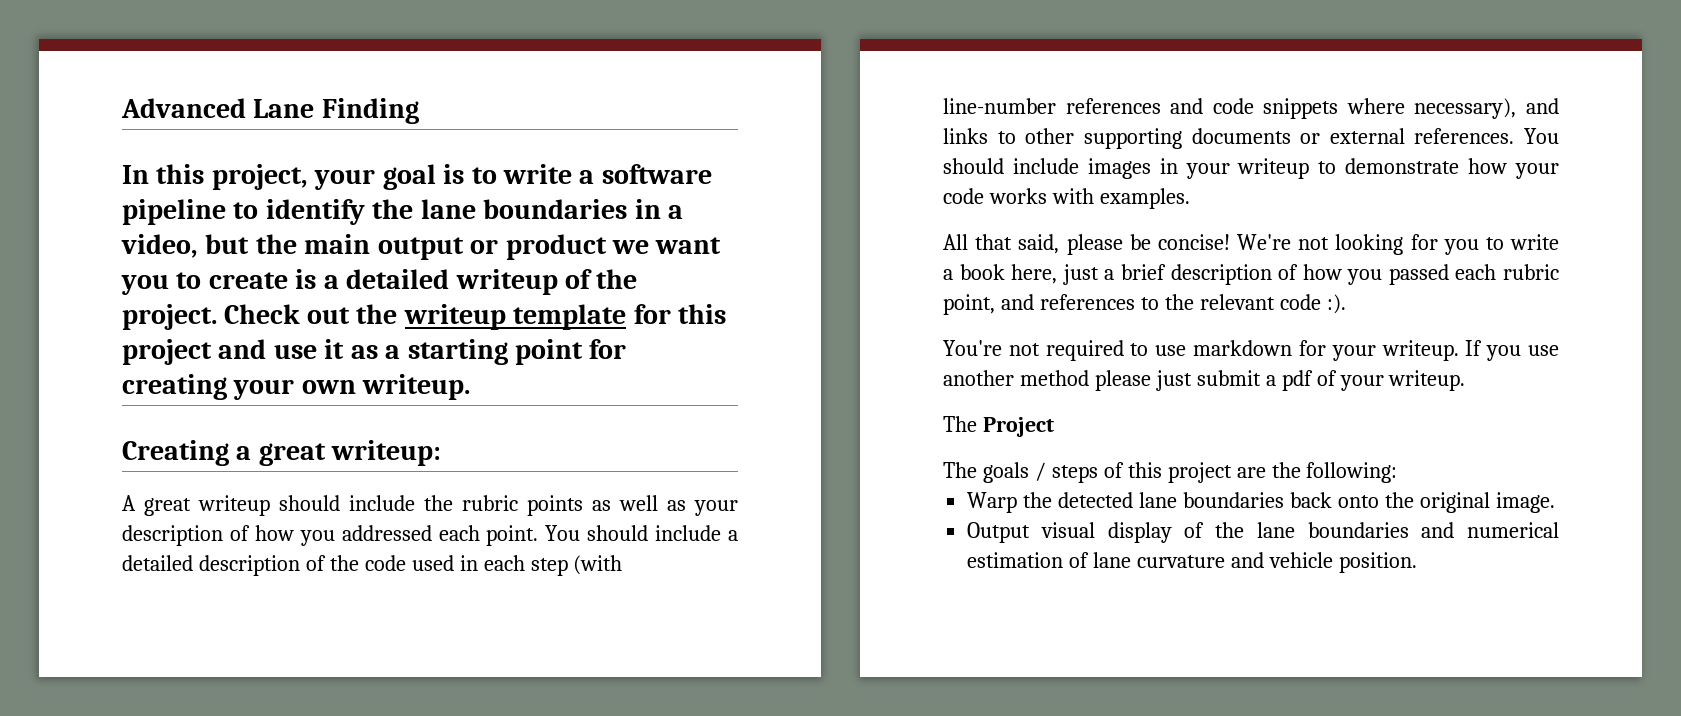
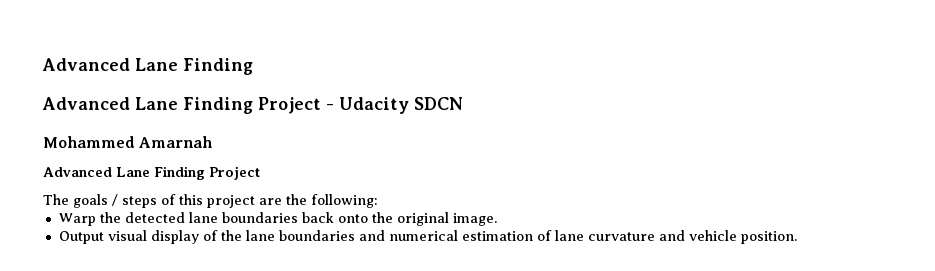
[122,164,712,190] [122,199,683,225] [121,234,722,260] [121,269,638,295] [122,304,726,330] [122,339,627,365] [122,374,471,400] [122,440,442,466] [122,495,738,516] [122,525,738,546] [122,555,623,576] [943,98,1559,119] [943,128,1559,149] [943,158,1559,179] [943,188,1190,209] [943,234,1559,255] [943,264,1559,285] [943,294,1346,315] [943,340,1559,361] [943,370,1466,391] [943,416,977,432] In this project, your goal is to write a software pipeline to identify the lane boundaries in a video, but the main output or product we want you to create is a detailed writeup of the project. Check out the writeup template for this project and use it as a starting point for creating your own writeup. // Creating a great writeup: // A great writeup should include the rubric points as well as your description of how you addressed each point. You should include a detailed description of the code used in each step (with line-number references and code snippets where necessary), and links to other supporting documents or external references. You should include images in your writeup to demonstrate how your code works with examples. // All that said, please be concise! We're not looking for you to write a book here, just a brief description of how you passed each rubric point, and references to the relevant code :). // You're not required to use markdown for your writeup. If you use another method please just submit a pdf of your writeup. // The -> [42,97,463,114] [43,136,213,148] [43,166,205,180] Advanced Lane Finding Project - Udacity SDCN // Mohammed Amarnah // Advanced Lane Finding

